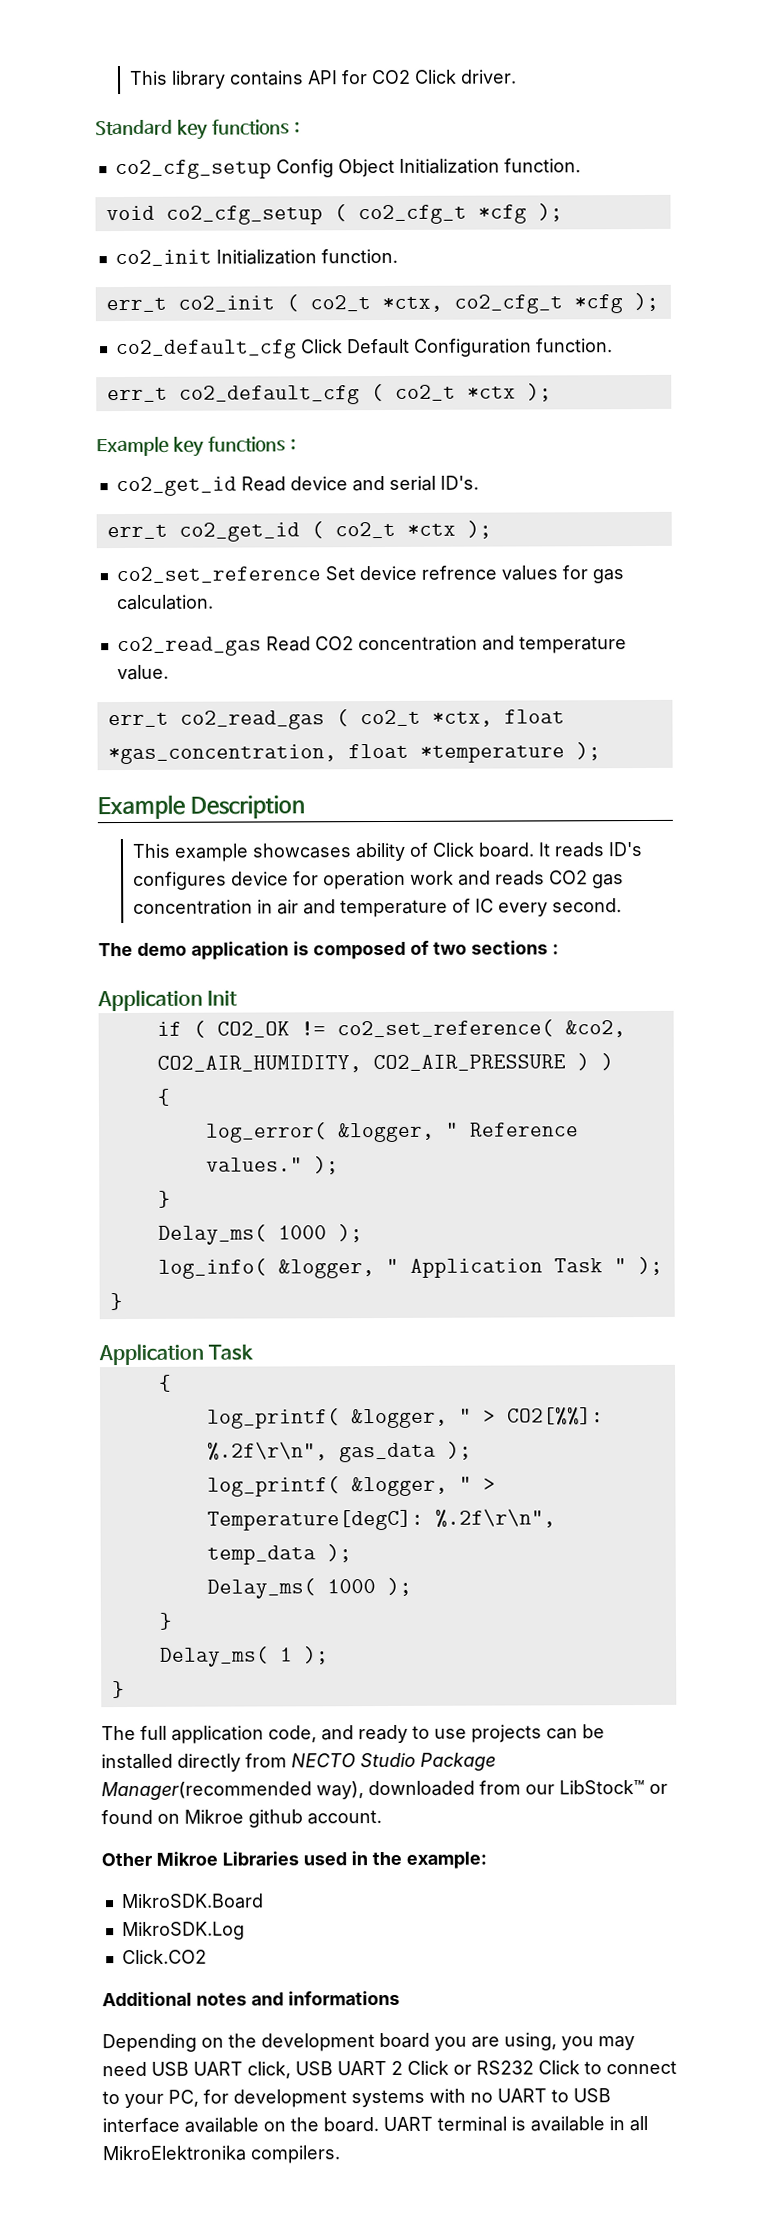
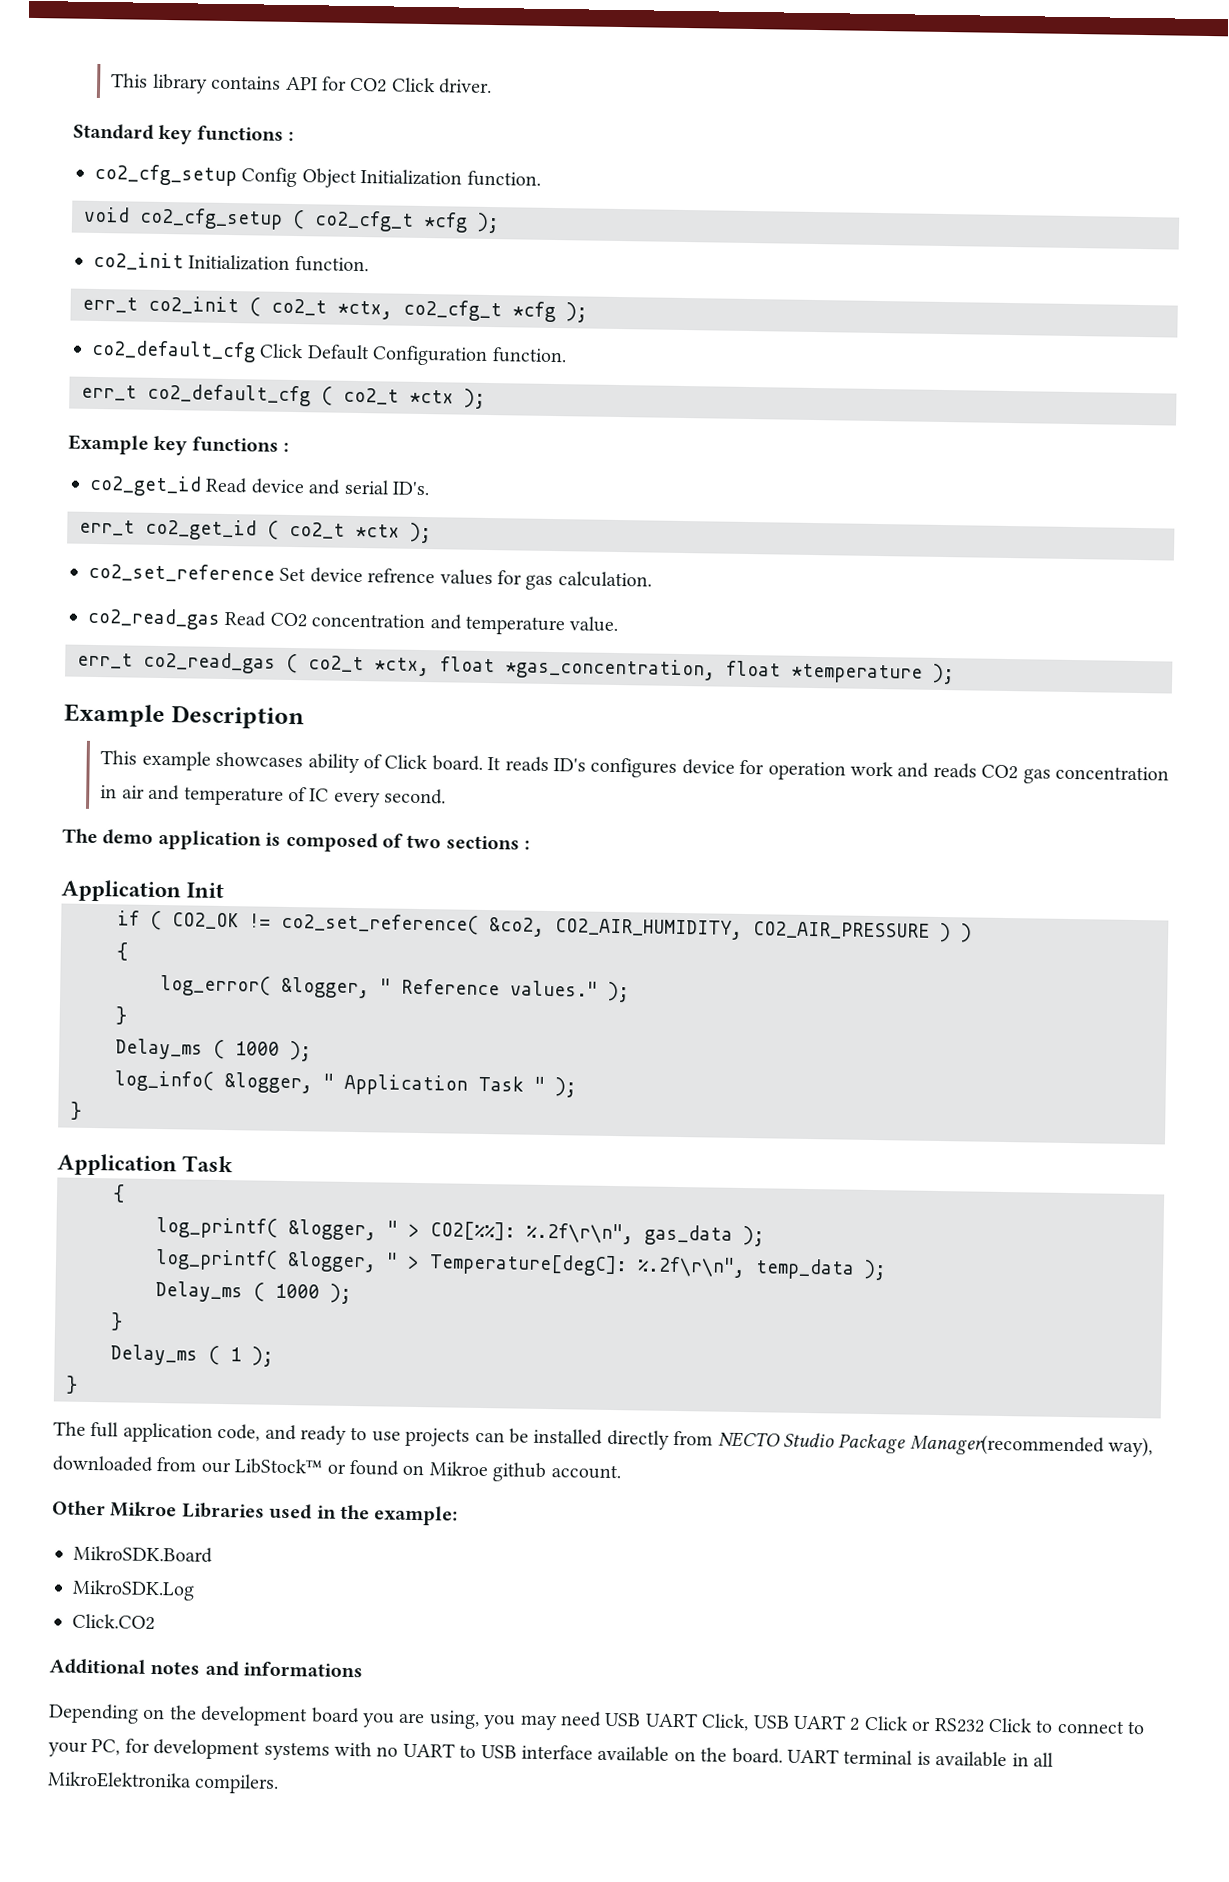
[157,1224,267,1245] Delay_ms( -> [115,1038,225,1060] Delay_ms (
[206,1578,316,1599] Delay_ms( -> [155,1280,265,1303] Delay_ms (
[159,1646,269,1667] Delay_ms( -> [110,1344,220,1366] Delay_ms (
[247,2061,291,2079] click, -> [701,1713,750,1732] Click,

